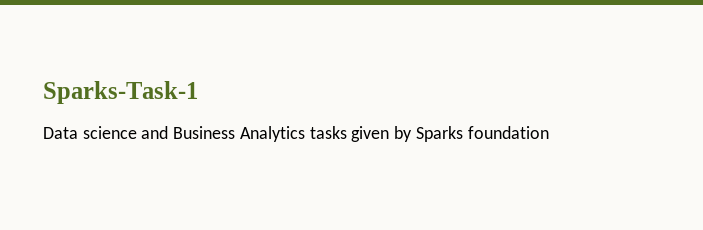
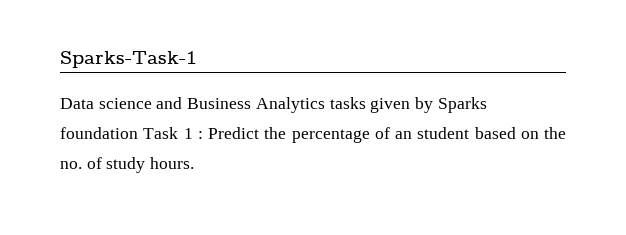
(549, 132) none -> [143,127,566,143] [60,157,195,173] Task 1 : Predict the percentage of an student based on the no. of study hours.

